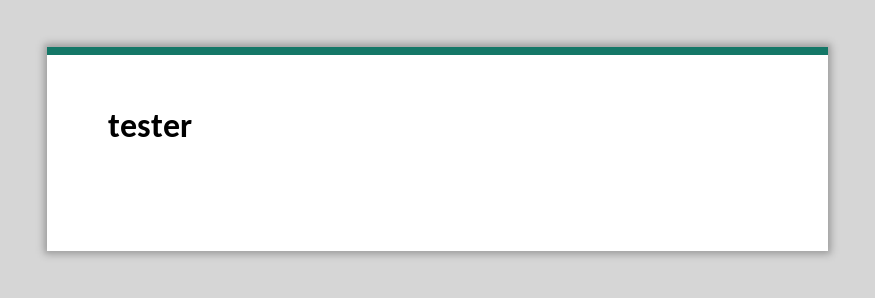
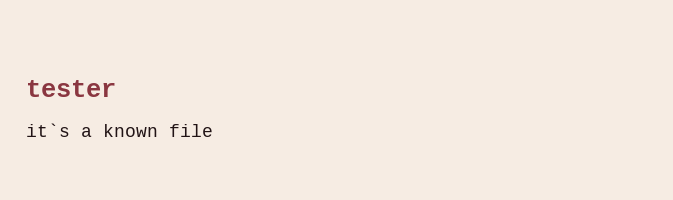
(192, 126) none -> [26,123,213,137] // it`s a known file

